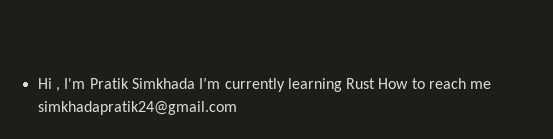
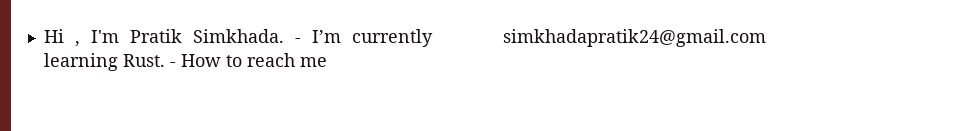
[131,78,195,89] Simkhada -> [192,29,301,43] Simkhada. -
[346,78,376,89] Rust -> [122,54,176,67] Rust. -

